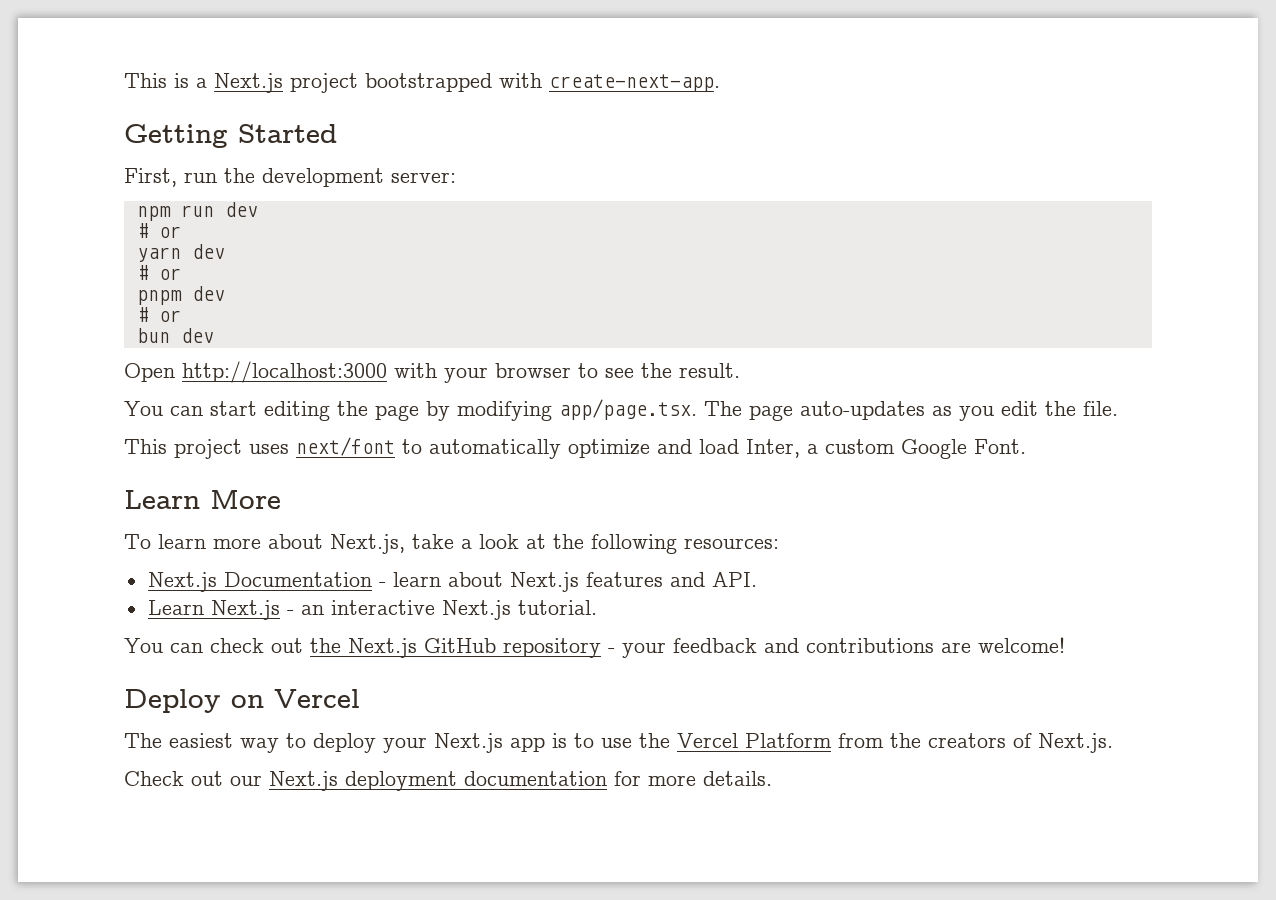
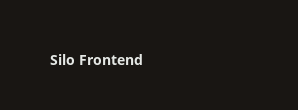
[124,73,720,93] [124,124,337,148] [124,168,456,187] [136,202,258,221] [136,223,181,238] [136,244,225,262] [136,265,181,280] [136,286,225,305] [136,307,181,322] [136,328,214,343] [124,361,740,383] [124,399,1118,421] [124,437,1026,459] [124,490,281,509] [124,534,779,554] [147,572,757,592] [147,600,597,620] [124,637,1065,658] [124,689,360,713] [124,733,1113,753] [124,771,772,791] This is a Next.js project bootstrapped with create-next-app. // Getting Started // First, run the development server: // npm run dev // # or // yarn dev // # or // pnpm dev // # or // bun dev // Open http://localhost:3000 with your browser to see the result. // You can start editing the page by modifying app/page.tsx. The page auto-updates as you edit the file. // This project uses next/font to automatically optimize and load Inter, a custom Google Font. // Learn More // To learn more about Next.js, take a look at the following resources: // Next.js Documentation - learn about Next.js features and API. // Learn Next.js - an interactive Next.js tutorial. // You can check out the Next.js GitHub repository - your feedback and contributions are welcome! // Deploy on Vercel // The easiest way to deploy your Next.js app is to use the Vercel Platform from the creators of Next.js. // Check out our Next.js deployment documentation for more details. -> [50,54,143,65] Silo Frontend

